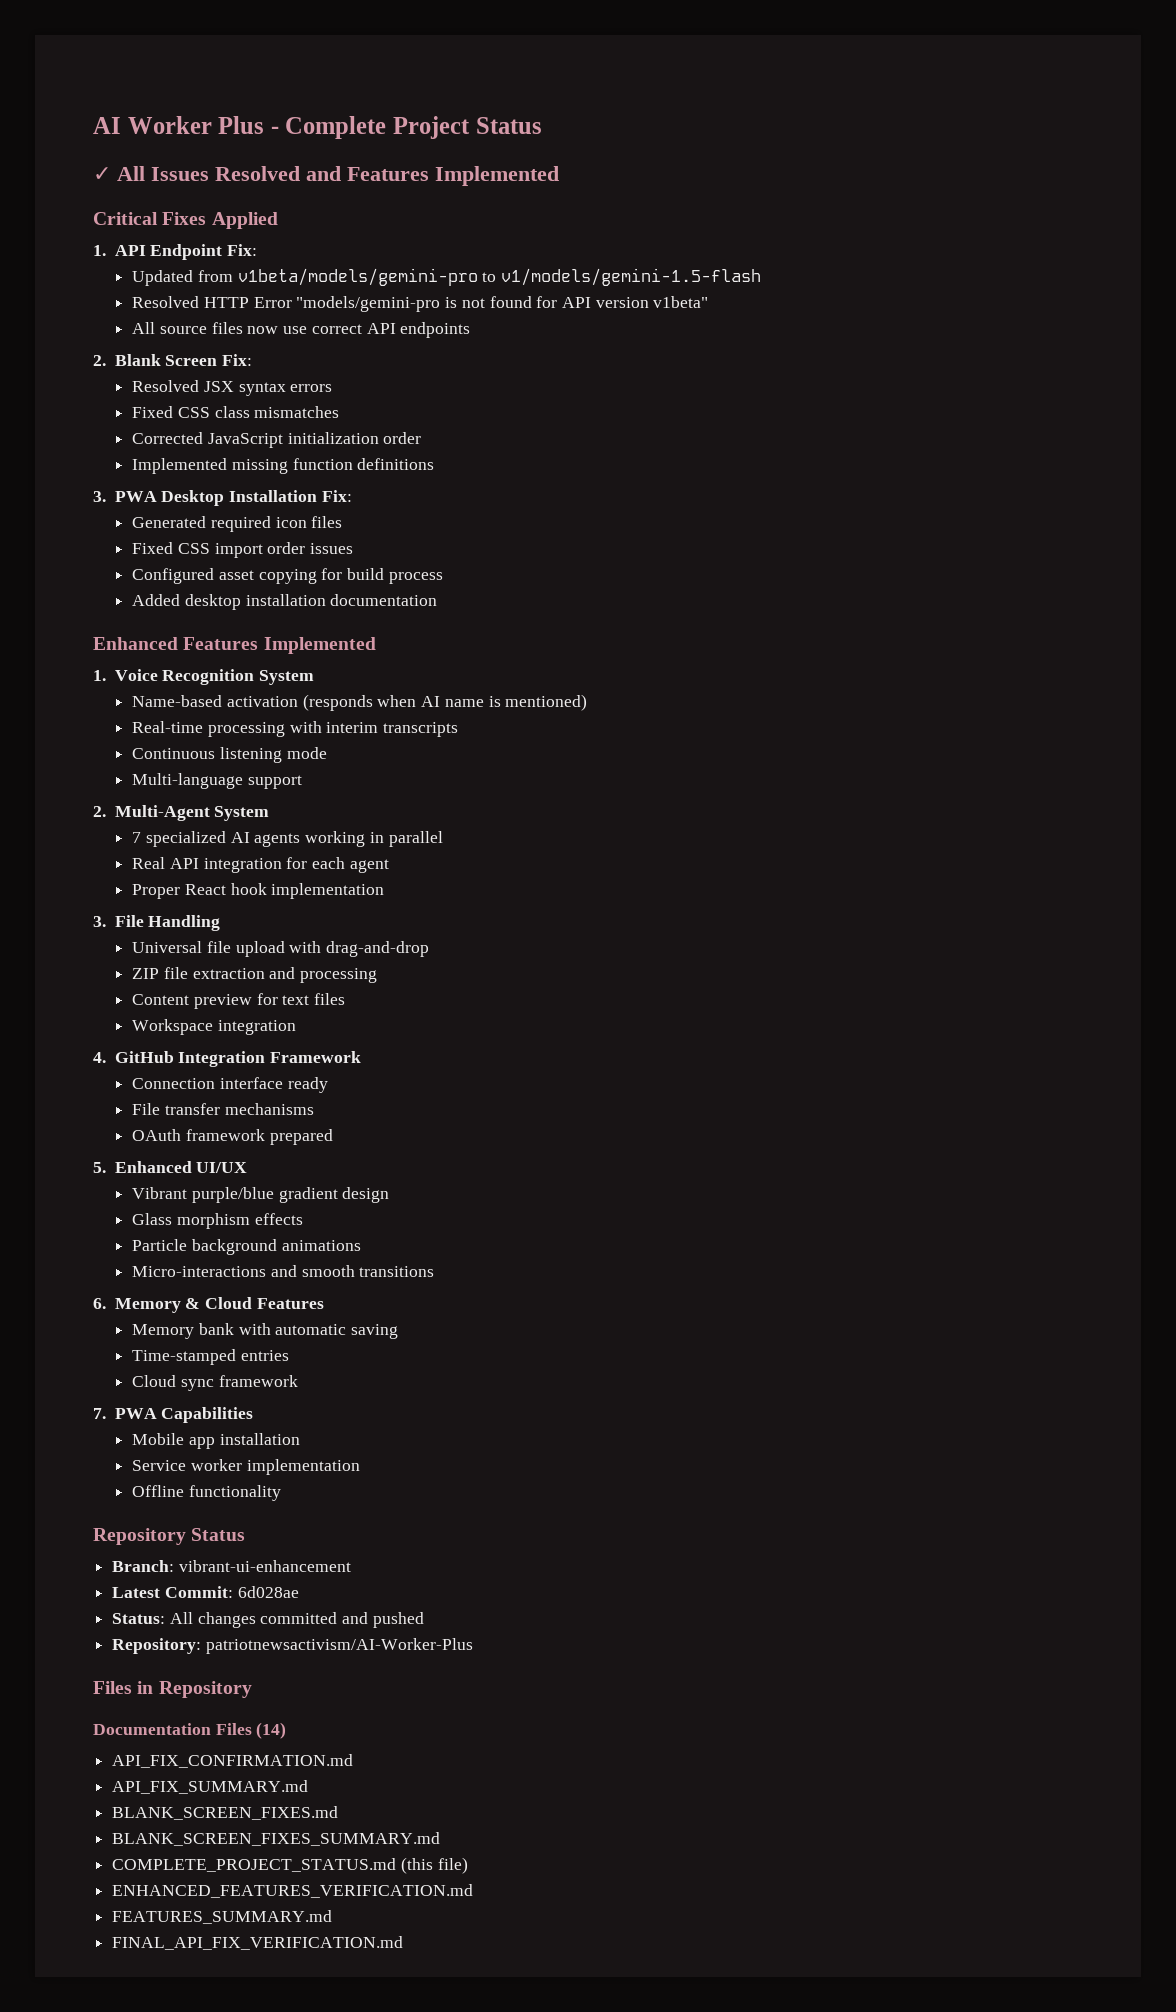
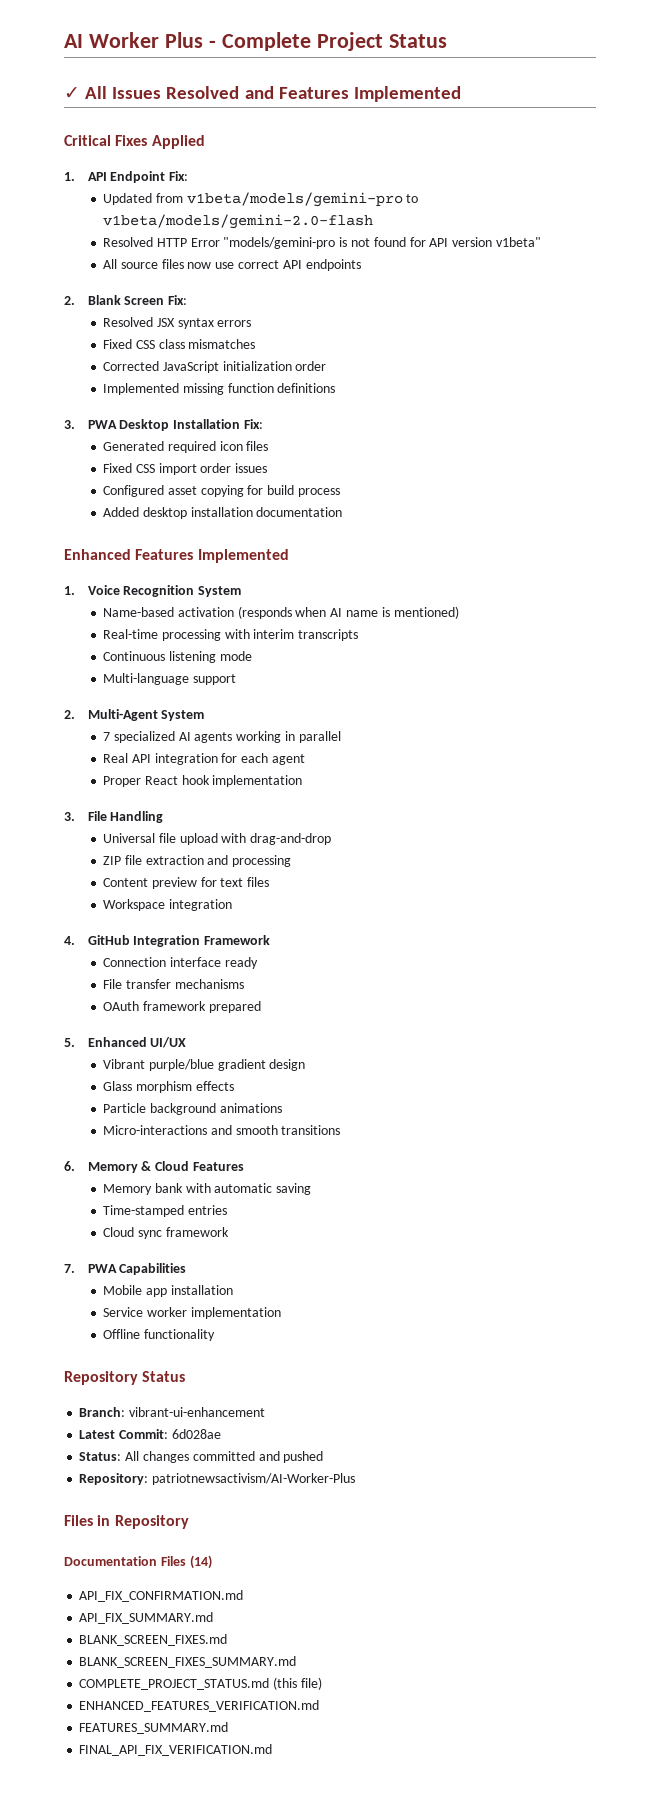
[501,268,762,286] v1/models/gemini-1.5-flash -> [103,214,374,229] v1beta/models/gemini-2.0-flash

